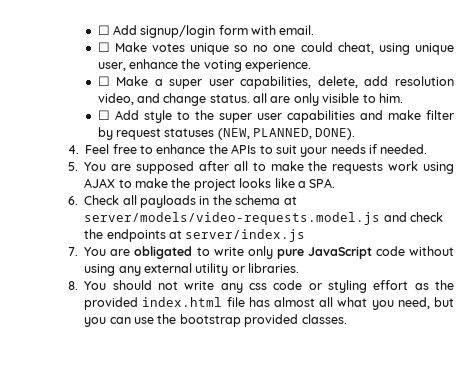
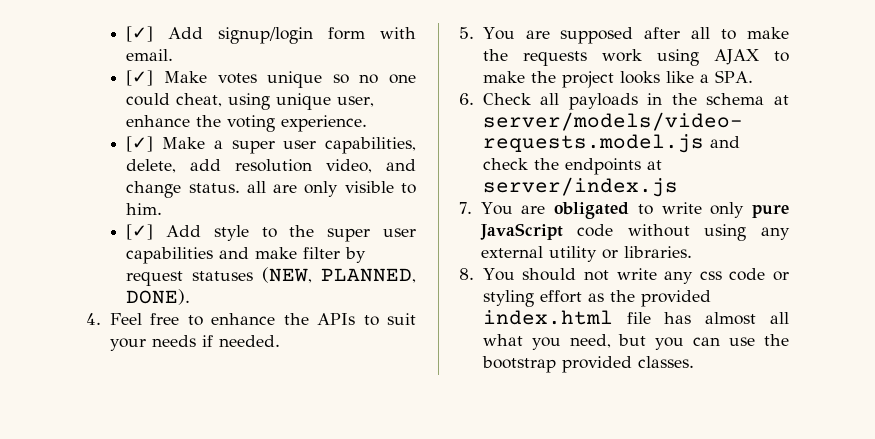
[97,25,110,35] ☐ -> [126,26,154,42] [✓]
[97,42,110,52] ☐ -> [126,70,154,86] [✓]
[97,76,110,86] ☐ -> [126,136,154,152] [✓]
[97,110,110,120] ☐ -> [126,224,154,240] [✓]

